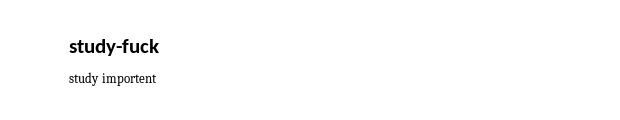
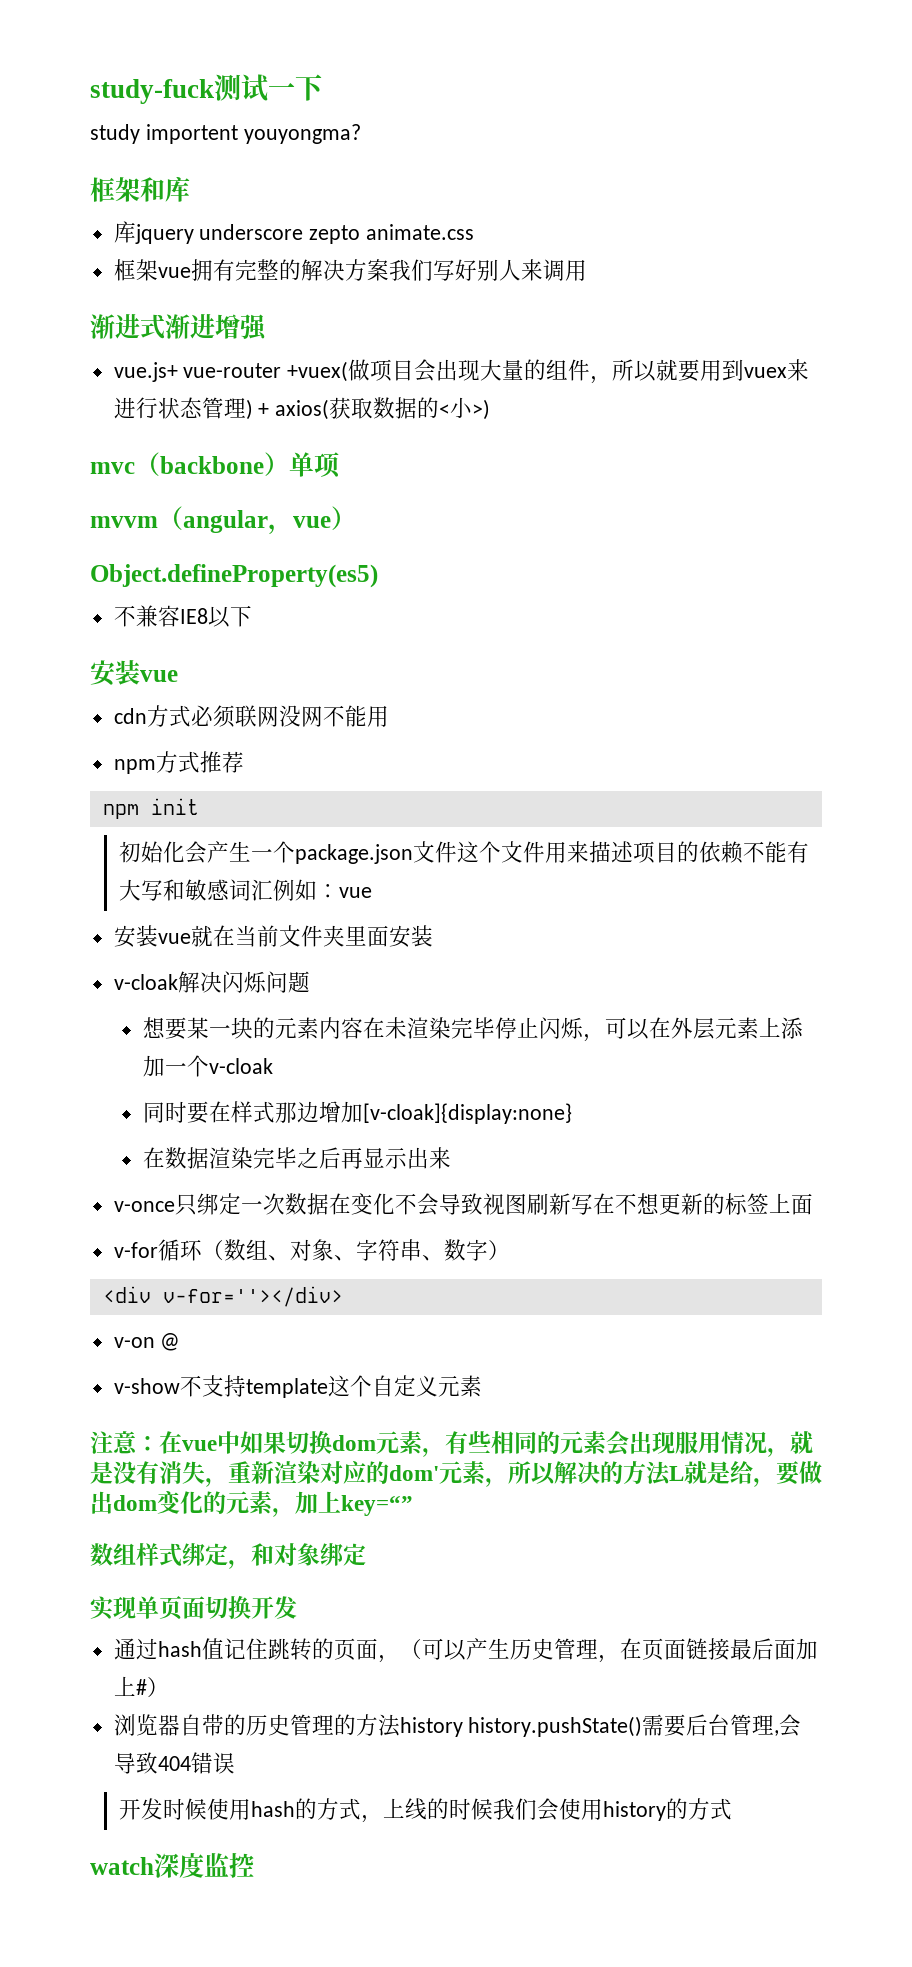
(159, 47) none -> [214,74,323,102] 测试一下
(157, 79) none -> [243,124,361,144] [90,176,190,202] [113,221,475,244] [113,259,587,281] [90,314,267,341] [113,359,810,384] [113,397,491,420] [90,452,341,478] [90,506,356,535] [90,564,378,588] [113,605,252,628] [90,660,178,686] [113,705,389,728] [113,751,244,774] [102,798,199,819] [119,841,810,864] [119,879,373,901] [113,925,433,948] [113,971,310,993] [142,1017,803,1042] [142,1055,273,1077] [142,1101,572,1124] [142,1147,451,1169] [113,1193,813,1216] [113,1239,510,1261] [102,1286,343,1307] [113,1333,181,1351] [113,1375,482,1398] [90,1430,813,1457] [90,1460,822,1487] [90,1490,413,1517] [90,1543,366,1569] [90,1595,297,1620] [113,1638,818,1663] [113,1676,169,1698] [113,1714,802,1737] [113,1752,235,1774] [119,1798,733,1823] [90,1853,254,1878] youyongma? // 框架和库 // 库jquery underscore zepto animate.css // 框架vue拥有完整的解决方案我们写好别人来调用 // 渐进式渐进增强 // vue.js+ vue-router +vuex(做项目会出现大量的组件，所以就要用到vuex来进行状态管理) + axios(获取数据的<小>) // mvc（backbone）单项 // mvvm（angular，vue） // Object.defineProperty(es5) // 不兼容IE8以下 // 安装vue // cdn方式必须联网没网不能用 // npm方式推荐 // npm init // 初始化会产生一个package.json文件这个文件用来描述项目的依赖不能有大写和敏感词汇例如：vue // 安装vue就在当前文件夹里面安装 // v-cloak解决闪烁问题 // 想要某一块的元素内容在未渲染完毕停止闪烁，可以在外层元素上添加一个v-cloak // 同时要在样式那边增加[v-cloak]{display:none} // 在数据渲染完毕之后再显示出来 // v-once只绑定一次数据在变化不会导致视图刷新写在不想更新的标签上面 // v-for循环（数组、对象、字符串、数字） // <div v-for=''></div> // v-on @ // v-show不支持template这个自定义元素 // 注意：在vue中如果切换dom元素，有些相同的元素会出现服用情况，就是没有消失，重新渲染对应的dom'元素，所以解决的方法L就是给，要做出dom变化的元素，加上key=“” // 数组样式绑定，和对象绑定 // 实现单页面切换开发 // 通过hash值记住跳转的页面，（可以产生历史管理，在页面链接最后面加上#） // 浏览器自带的历史管理的方法history history.pushState()需要后台管理,会导致404错误 // 开发时候使用hash的方式，上线的时候我们会使用history的方式 // watch深度监控

